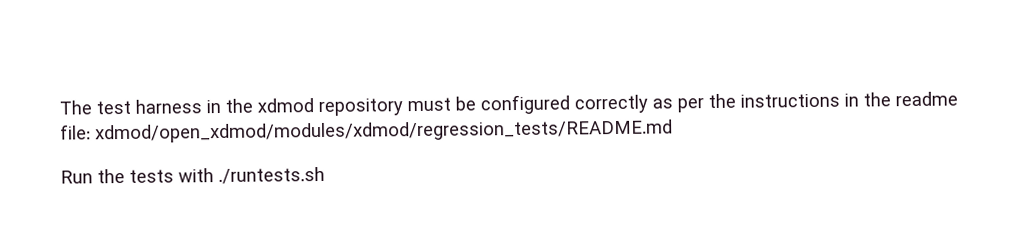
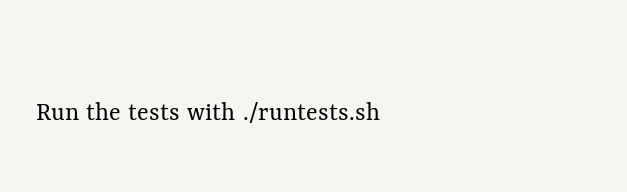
[59,91,958,117] [60,119,673,144] The test harness in the xdmod repository must be configured correctly as per the instructions in the readme file: xdmod/open_xdmod/modules/xdmod/regression_tests/README.md // -> (36, 112) none

